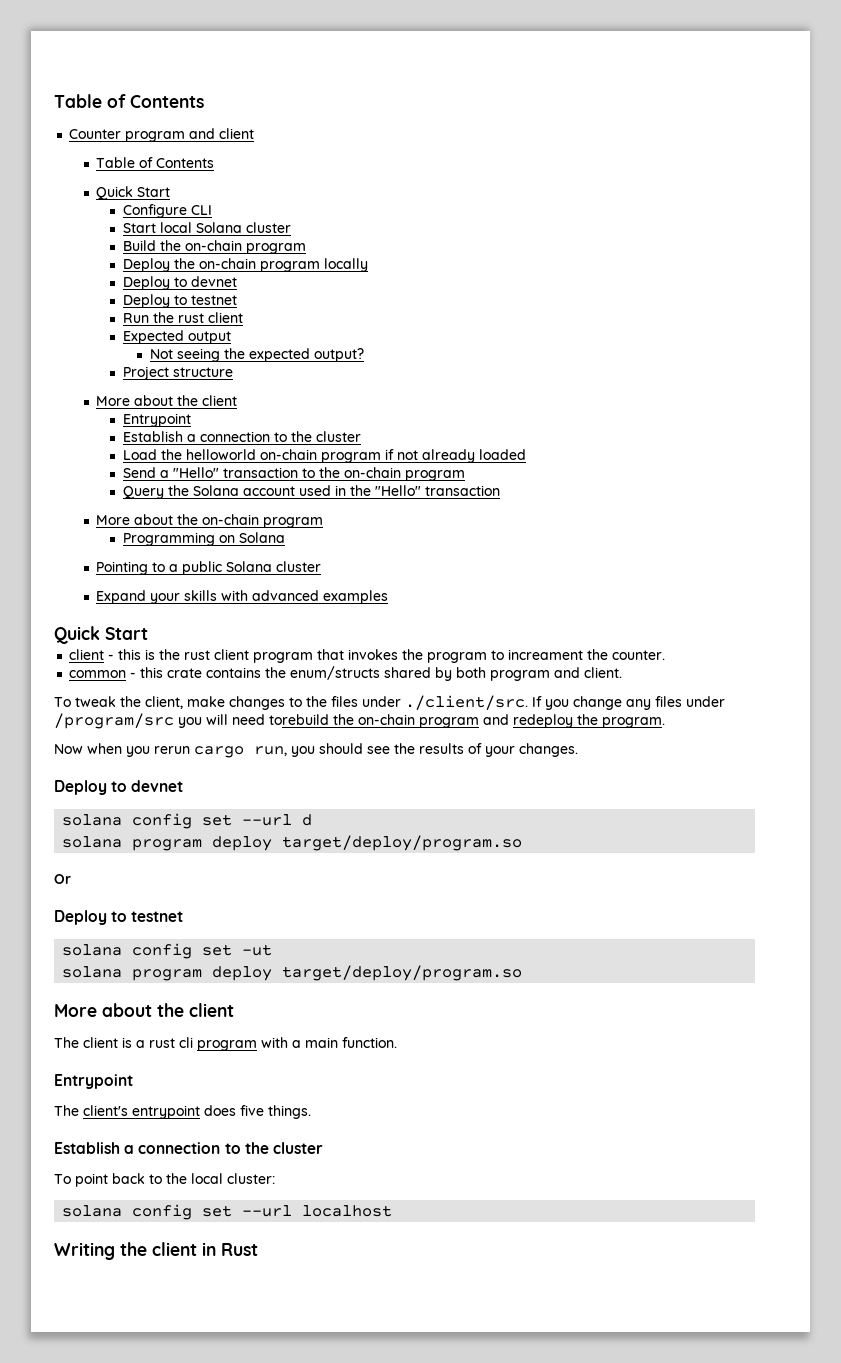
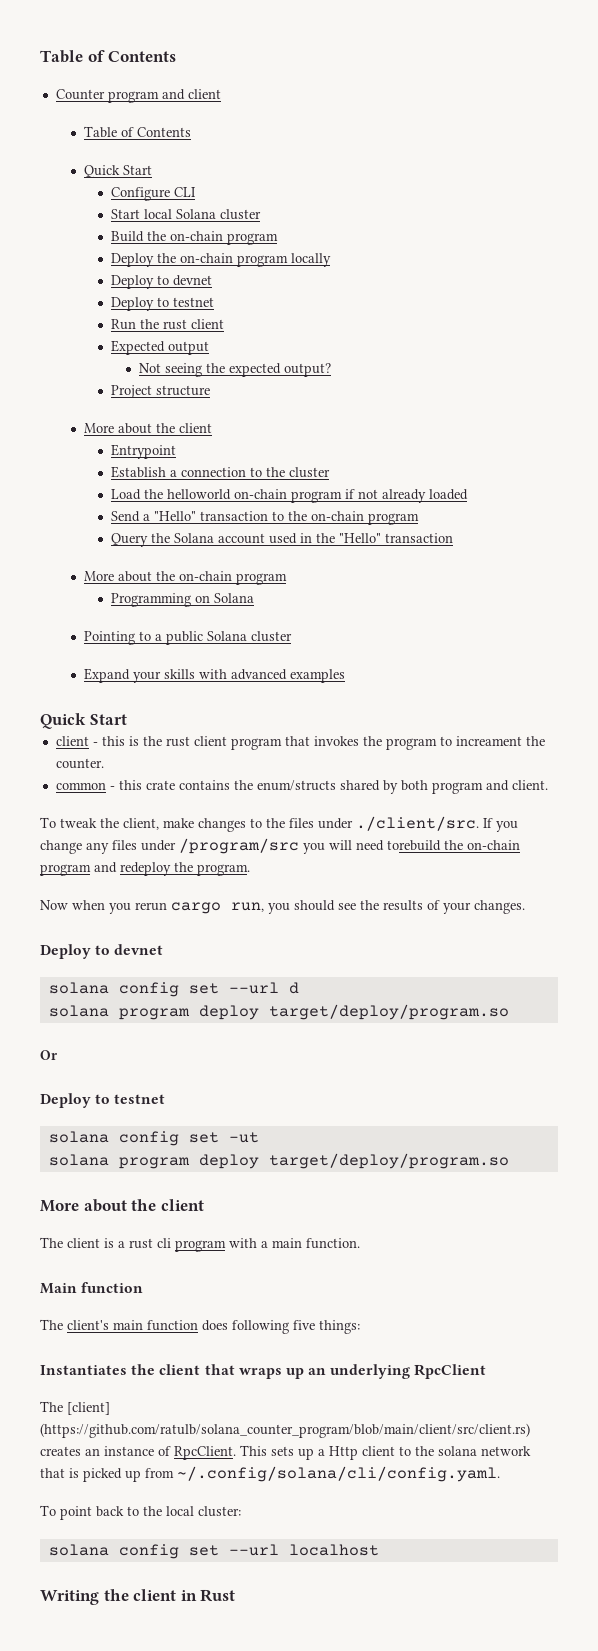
[54,1074,133,1089] Entrypoint -> [40,1282,144,1294] Main function
[132,1105,311,1119] [54,1142,323,1154] entrypoint does five things. // Establish a connection to the cluster -> [113,1320,360,1334] [40,1364,487,1379] [40,1401,110,1415] [40,1423,530,1438] [40,1445,531,1460] [40,1466,500,1482] main function does following five things: // Instantiates the client that wraps up an underlying RpcClient // The [client] (https://github.com/ratulb/solana_counter_program/blob/main/client/src/client.rs) creates an instance of RpcClient. This sets up a Http client to the solana network that is picked up from ~/.config/solana/cli/config.yaml.

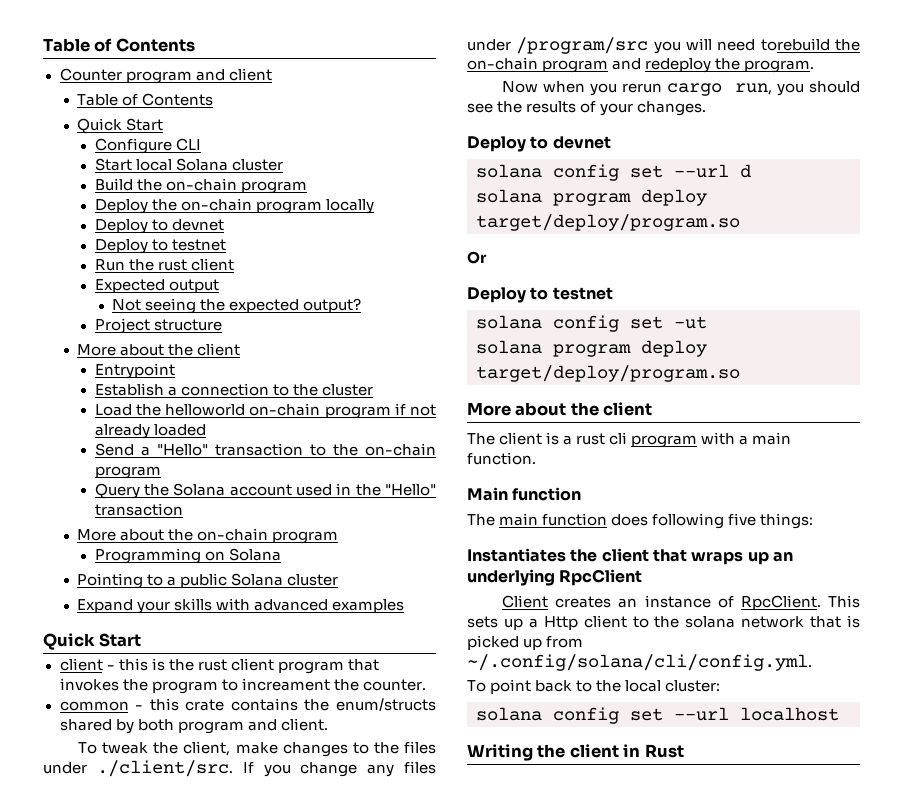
[67,1320,109,1330] client's -> (495, 520) none
[40,1401,110,1415] [40,1423,530,1438] The [client] (https://github.com/ratulb/solana_counter_program/blob/main/client/src/client.rs) -> [502,595,549,608] Client
[177,1466,500,1482] ~/.config/solana/cli/config.yaml. -> [467,654,812,671] ~/.config/solana/cli/config.yml.

